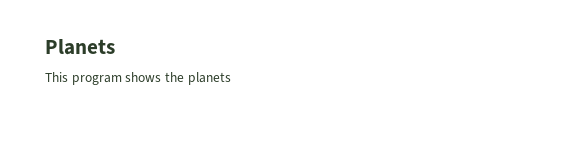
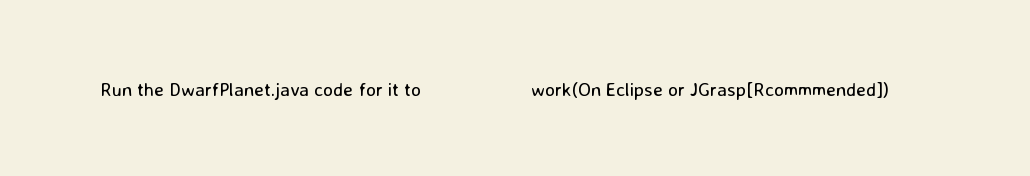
[45,39,115,55] [45,72,231,85] Planets // This program shows the planets -> [100,82,890,100] Run the DwarfPlanet.java code for it to work(On Eclipse or JGrasp[Rcommmended])

